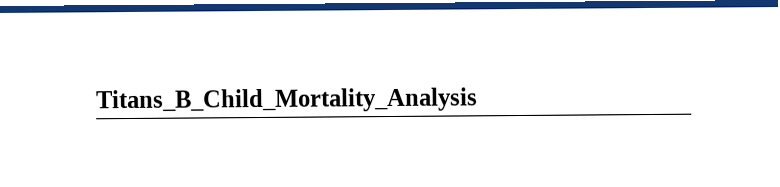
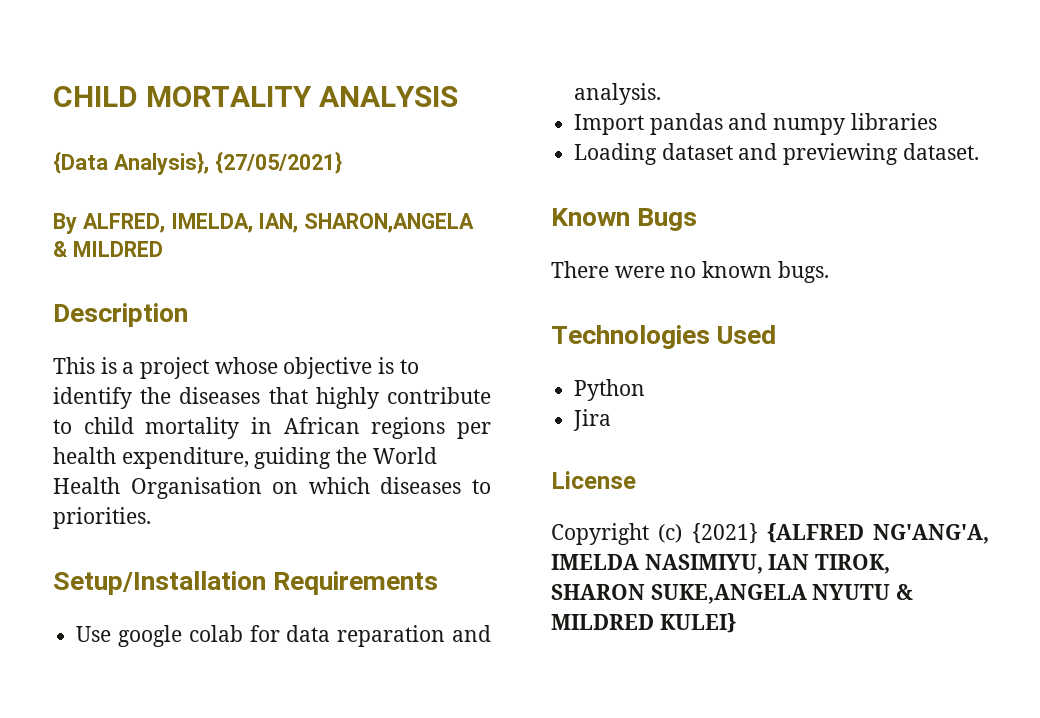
[95,87,478,114] Titans_B_Child_Mortality_Analysis -> [53,86,459,107] [53,151,342,175] [53,213,475,234] [53,241,163,257] [53,303,188,327] [53,357,419,379] [53,387,491,409] [53,417,491,439] [53,447,437,469] [53,477,491,499] [53,507,151,529] [53,571,439,595] [76,625,491,647] [574,83,662,105] [574,113,937,135] [574,143,979,165] [551,208,698,231] [551,261,829,283] [551,325,777,349] [574,379,646,401] [573,409,612,431] [551,471,636,489] [551,523,989,545] [551,554,891,574] [551,584,914,604] [551,613,736,633] CHILD MORTALITY ANALYSIS // {Data Analysis}, {27/05/2021} // By ALFRED, IMELDA, IAN, SHARON,ANGELA & MILDRED // Description // This is a project whose objective is to identify the diseases that highly contribute to child mortality in African regions per health expenditure, guiding the World Health Organisation on which diseases to priorities. // Setup/Installation Requirements // Use google colab for data reparation and analysis. // Import pandas and numpy libraries // Loading dataset and previewing dataset. // Known Bugs // There were no known bugs. // Technologies Used // Python // Jira // License // Copyright (c) {2021} {ALFRED NG'ANG'A, IMELDA NASIMIYU, IAN TIROK, SHARON SUKE,ANGELA NYUTU & MILDRED KULEI}

